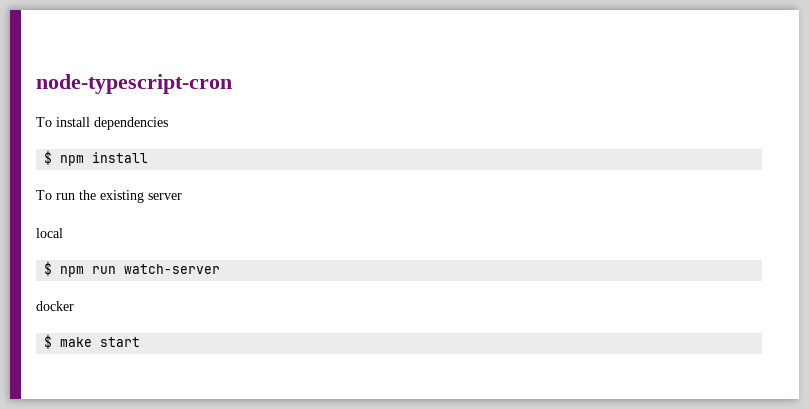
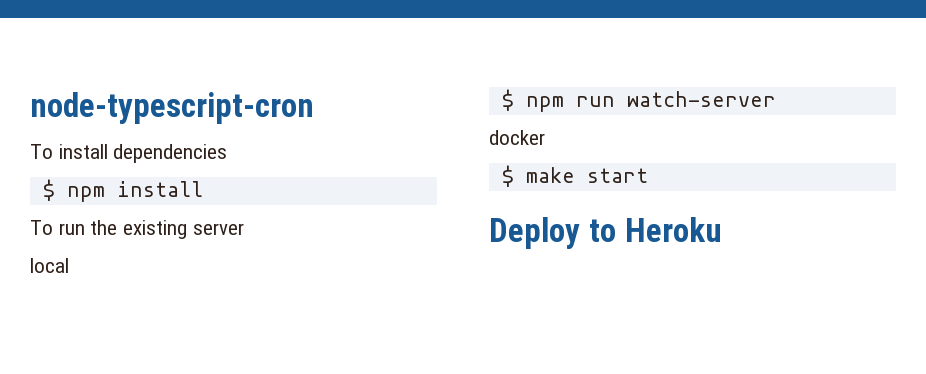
(141, 342) none -> [489,217,722,249] // Deploy to Heroku

